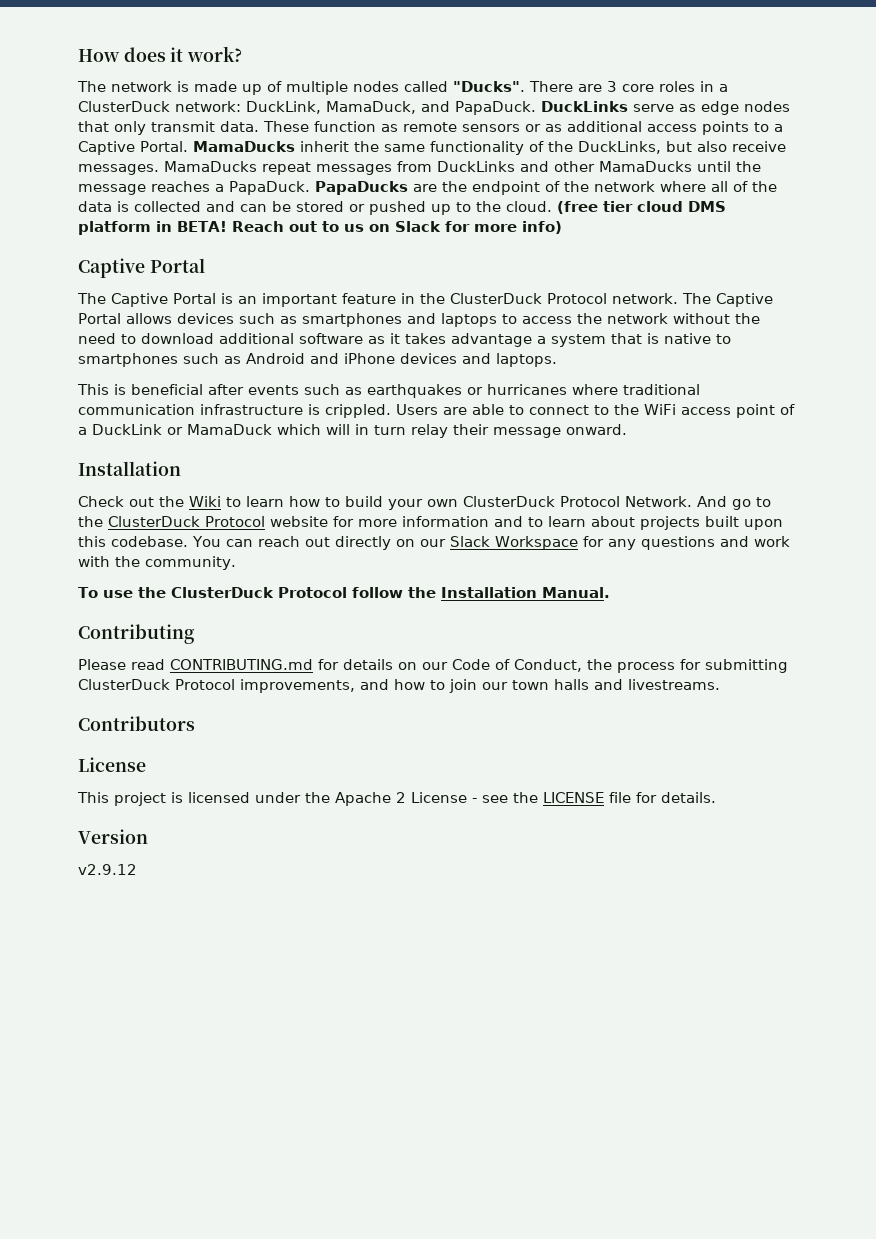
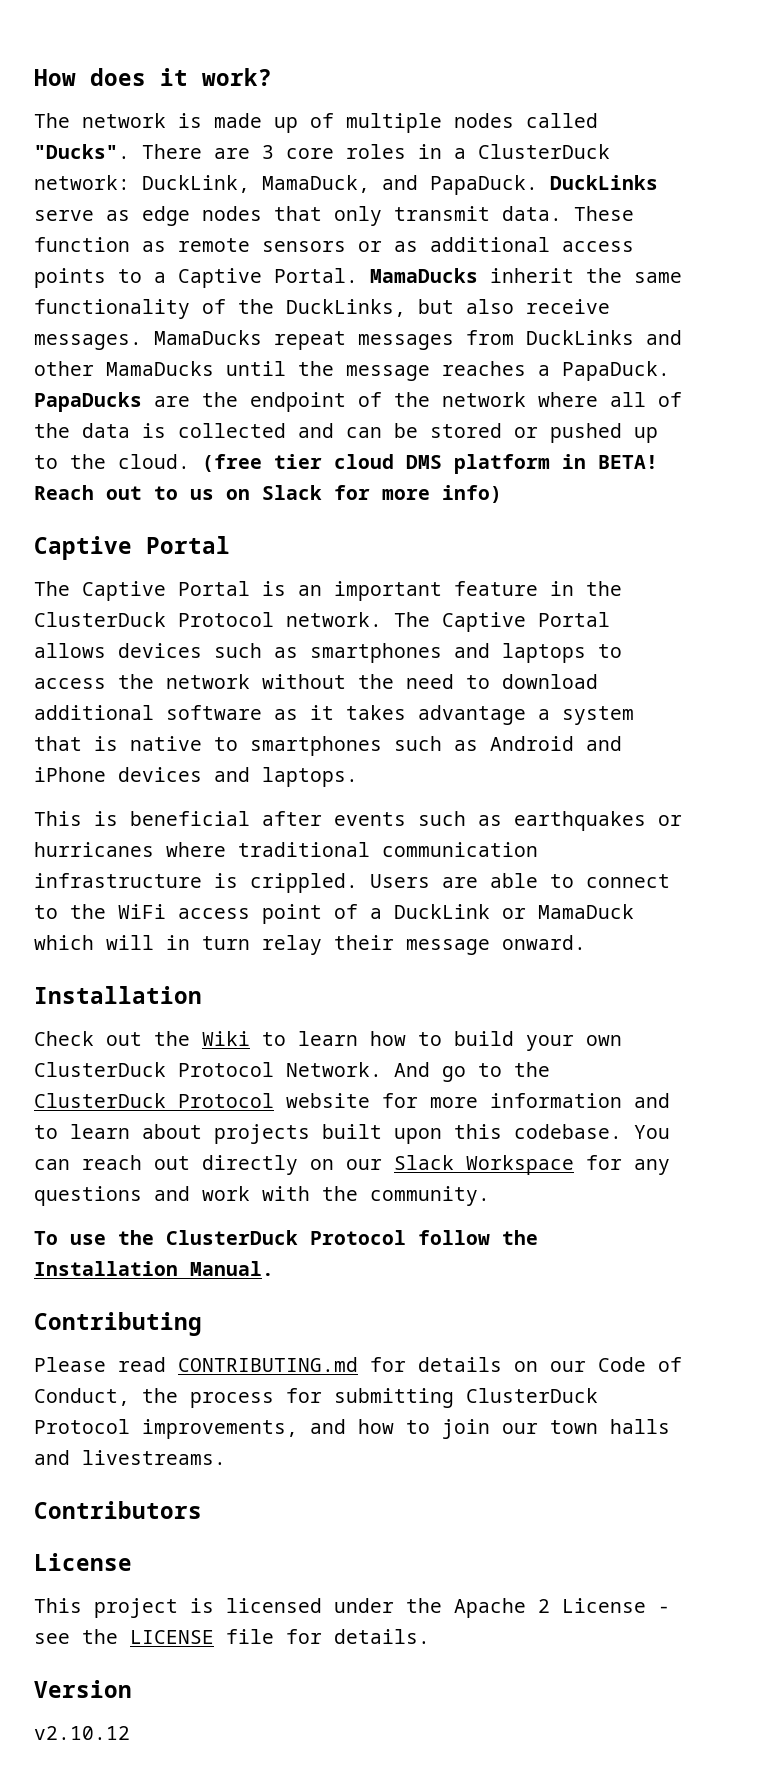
[78,864,137,875] v2.9.12 -> [34,1726,130,1740] v2.10.12

